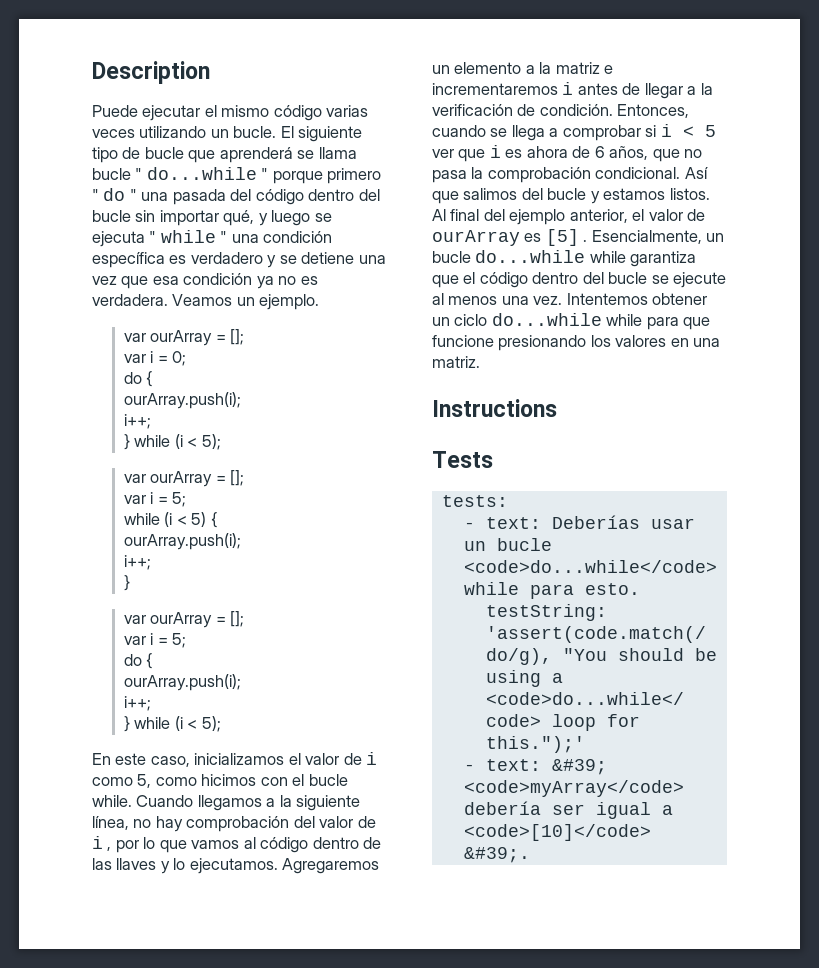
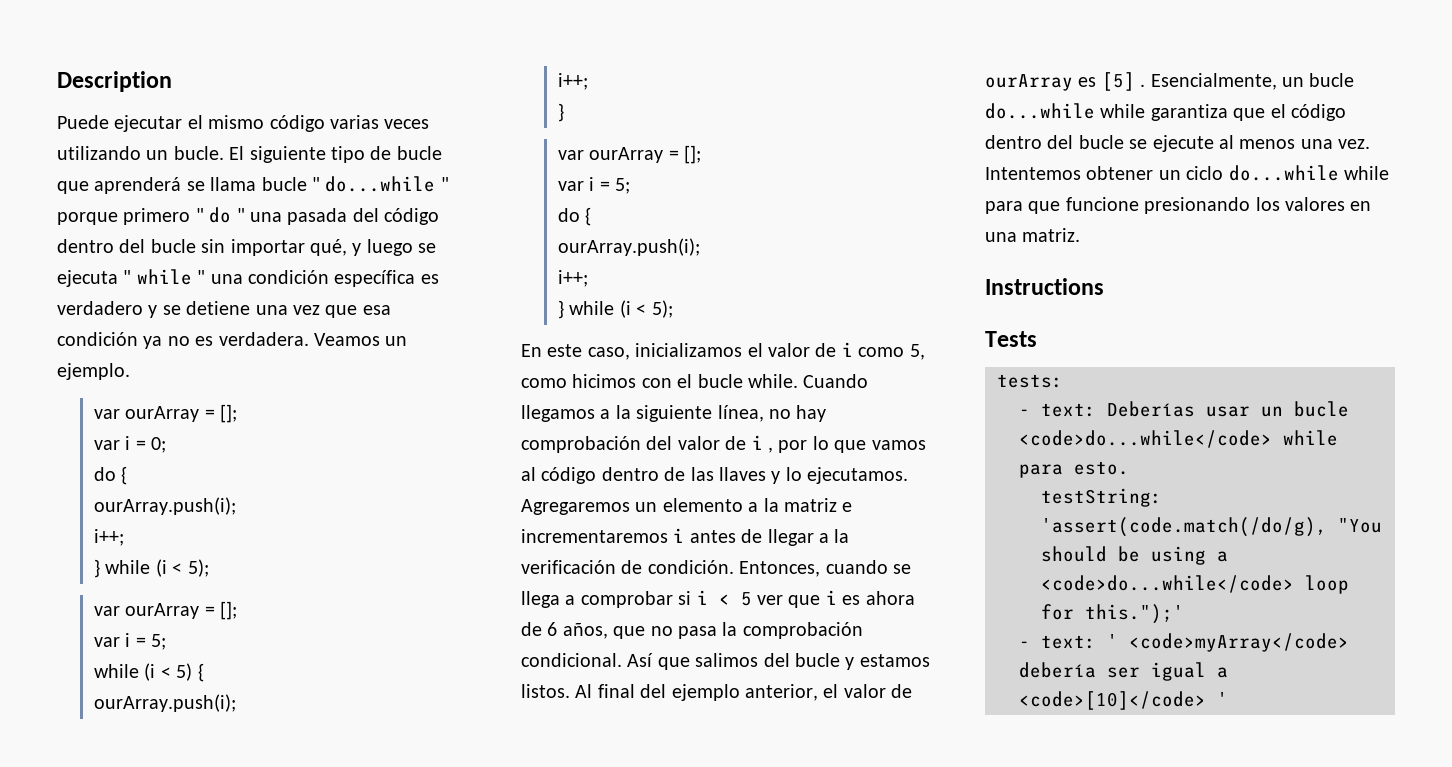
[551,759,607,775] &#39; -> [1107,634,1118,648] '
[463,847,530,863] &#39;. -> [1217,692,1228,706] '

